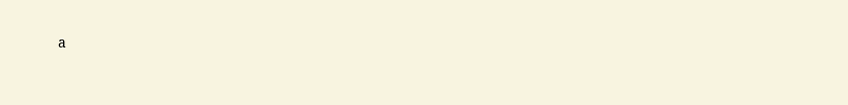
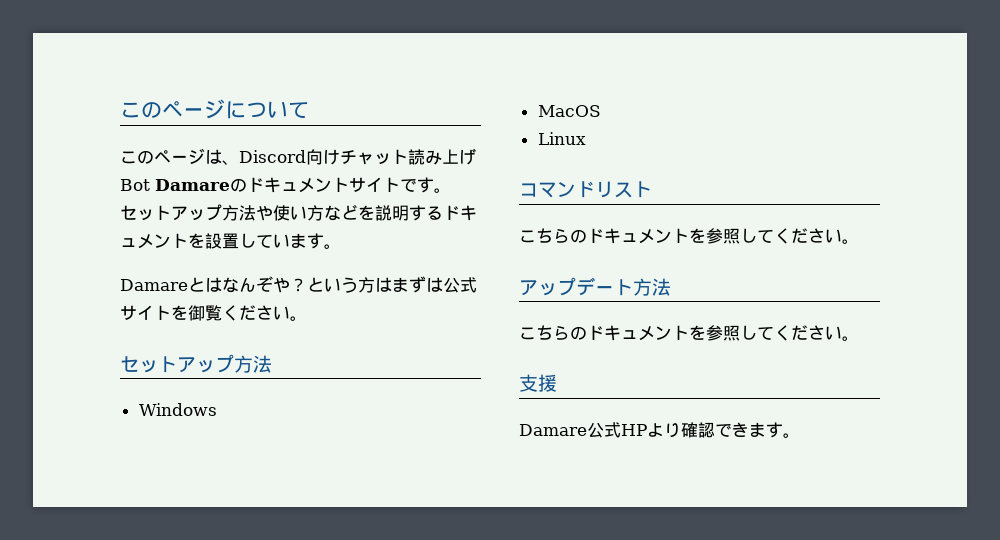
[58,39,67,48] a -> [120,99,309,119] [120,148,476,165] [120,177,451,193] [120,204,477,221] [120,233,341,249] [120,276,477,293] [120,305,307,321] [120,354,272,373] [138,403,217,416] [537,105,601,117] [537,132,586,145] [519,181,652,198] [519,228,859,244] [519,277,671,296] [519,325,859,341] [519,374,557,392] [519,422,800,438] このページについて // このページは、Discord向けチャット読み上げBot Damareのドキュメントサイトです。 // セットアップ方法や使い方などを説明するドキュメントを設置しています。 // Damareとはなんぞや？という方はまずは公式サイトを御覧ください。 // セットアップ方法 // Windows // MacOS // Linux // コマンドリスト // こちらのドキュメントを参照してください。 // アップデート方法 // こちらのドキュメントを参照してください。 // 支援 // Damare公式HPより確認できます。

